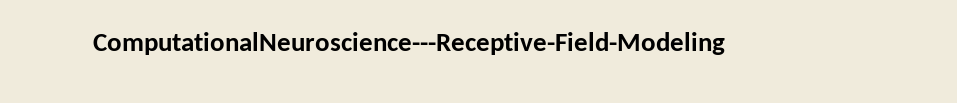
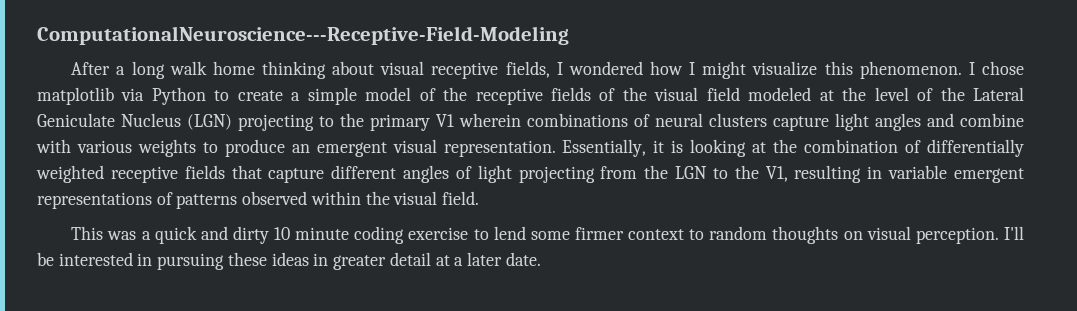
(725, 43) none -> [71,61,1024,79] [37,87,1025,105] [37,113,1024,131] [36,139,1025,157] [36,165,1025,183] [37,191,480,209] [71,226,1024,244] [37,252,541,270] // After a long walk home thinking about visual receptive fields, I wondered how I might visualize this phenomenon. I chose matplotlib via Python to create a simple model of the receptive fields of the visual field modeled at the level of the Lateral Geniculate Nucleus (LGN) projecting to the primary V1 wherein combinations of neural clusters capture light angles and combine with various weights to produce an emergent visual representation. Essentially, it is looking at the combination of differentially weighted receptive fields that capture different angles of light projecting from the LGN to the V1, resulting in variable emergent representations of patterns observed within the visual field. // This was a quick and dirty 10 minute coding exercise to lend some firmer context to random thoughts on visual perception. I'll be interested in pursuing these ideas in greater detail at a later date.

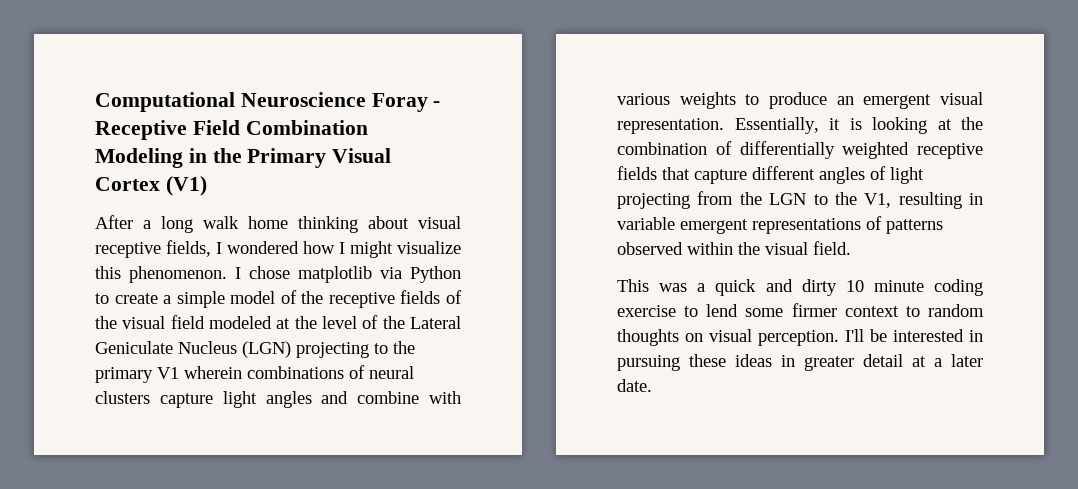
[37,26,569,45] ComputationalNeuroscience---Receptive-Field-Modeling -> [95,92,441,112] [95,120,368,140] [95,148,392,168] [95,176,207,196] Computational Neuroscience Foray - Receptive Field Combination Modeling in the Primary Visual Cortex (V1)

